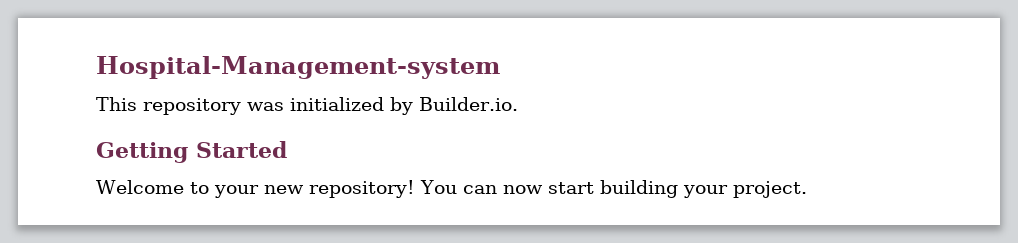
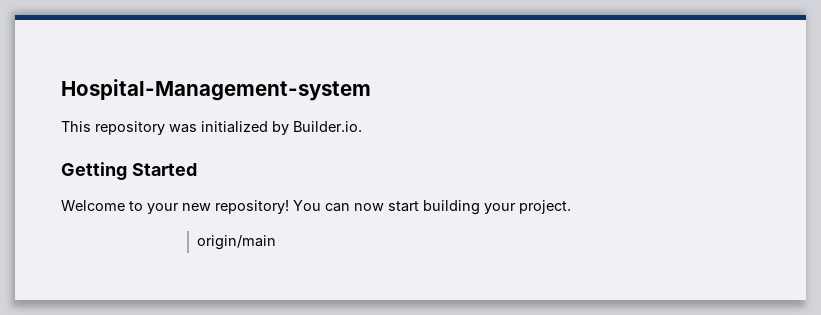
(807, 189) none -> [196,235,276,250] // origin/main

